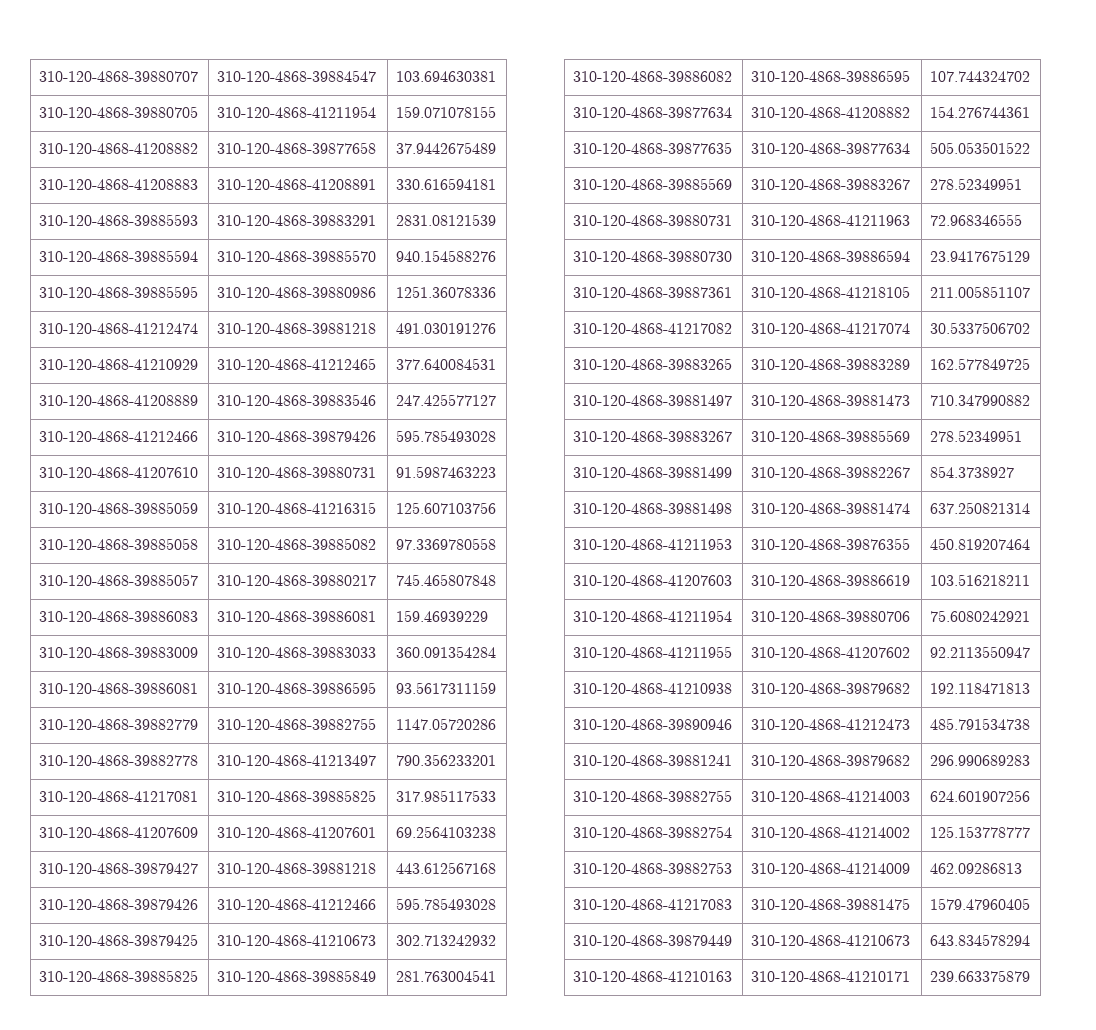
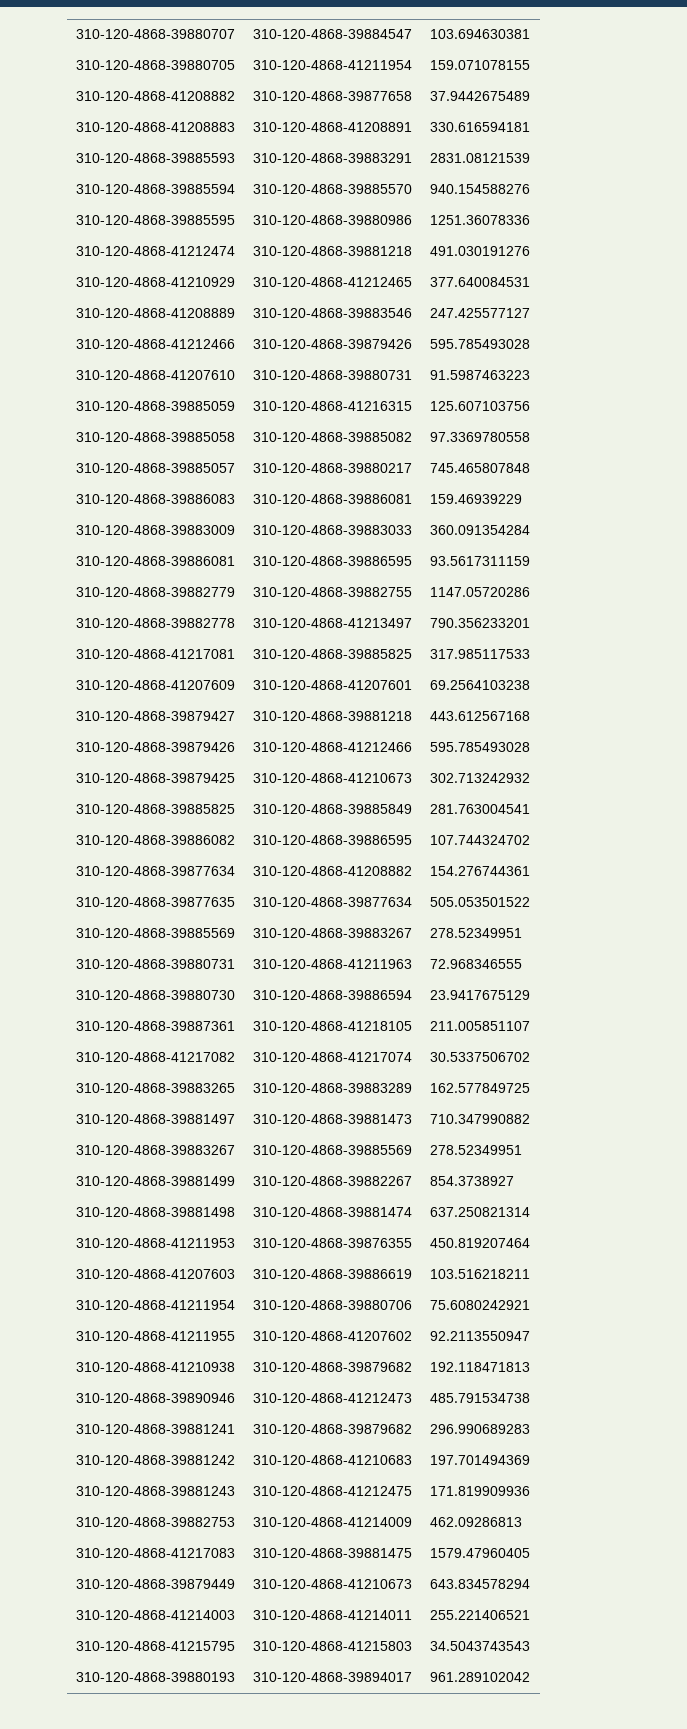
[573,790,733,802] [751,791,911,802] [930,790,1031,802] [573,826,733,838] [751,827,911,838] [930,826,1031,838] 310-120-4868-39882755 | 310-120-4868-41214003 | 624.601907256 // 310-120-4868-39882754 | 310-120-4868-41214002 | 125.153778777 -> [75,1455,235,1465] [252,1455,412,1465] [429,1455,530,1465] [75,1486,235,1496] [252,1486,412,1496] [429,1486,530,1496] 310-120-4868-39881242 | 310-120-4868-41210683 | 197.701494369 // 310-120-4868-39881243 | 310-120-4868-41212475 | 171.819909936
[573,971,733,982] [751,971,911,982] [930,970,1031,982] 310-120-4868-41210163 | 310-120-4868-41210171 | 239.663375879 -> [75,1610,235,1620] [252,1610,412,1620] [429,1610,530,1620] [75,1641,235,1651] [252,1641,412,1651] [429,1641,530,1651] [75,1672,235,1682] [252,1672,412,1682] [429,1672,530,1682] 310-120-4868-41214003 | 310-120-4868-41214011 | 255.221406521 // 310-120-4868-41215795 | 310-120-4868-41215803 | 34.5043743543 // 310-120-4868-39880193 | 310-120-4868-39894017 | 961.289102042

